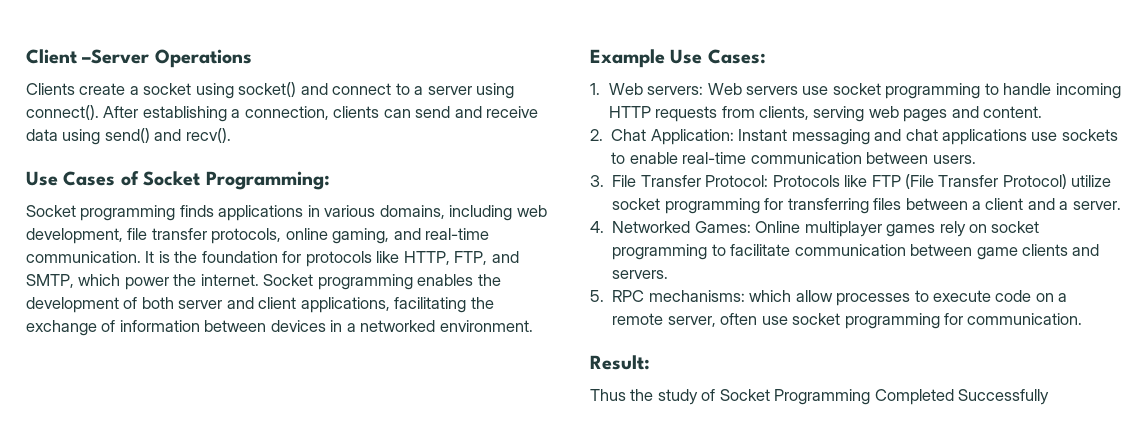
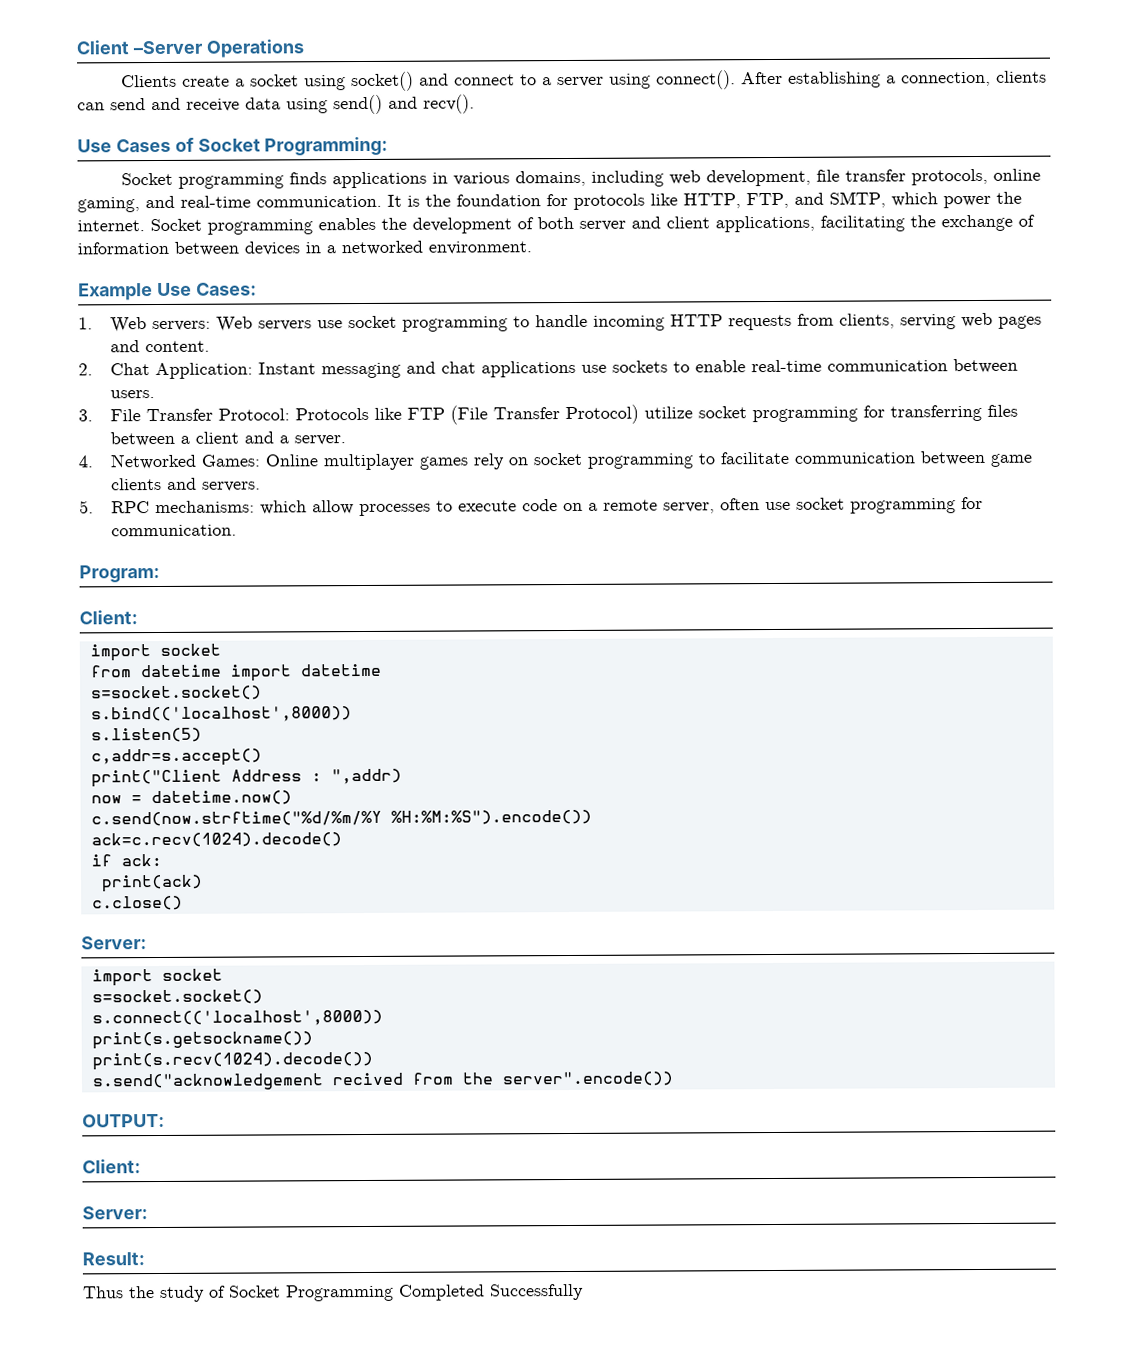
(1083, 319) none -> [79,564,160,583] [79,610,138,625] [89,643,221,662] [89,663,382,682] [90,685,262,701] [90,706,352,723] [90,727,202,743] [90,748,262,767] [90,768,402,788] [90,790,292,806] [90,809,592,827] [90,832,342,848] [90,853,162,867] [100,874,203,893] [91,895,183,911] [81,936,147,950] [91,968,223,987] [91,989,263,1005] [91,1009,383,1027] [91,1031,313,1050] [91,1051,373,1071] [91,1071,674,1091] [82,1113,165,1128] [82,1159,141,1174] [82,1206,148,1220] // Program: // Client: // import socket // from datetime import datetime // s=socket.socket() // s.bind(('localhost',8000)) // s.listen(5) // c,addr=s.accept() // print("Client Address : ",addr) // now = datetime.now() // c.send(now.strftime("%d/%m/%Y %H:%M:%S").encode()) // ack=c.recv(1024).decode() // if ack: // print(ack) // c.close() // Server: // import socket // s=socket.socket() // s.connect(('localhost',8000)) // print(s.getsockname()) // print(s.recv(1024).decode()) // s.send("acknowledgement recived from the server".encode()) // OUTPUT: // Client: // Server:

